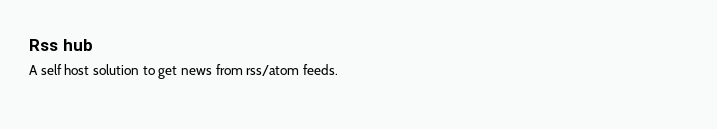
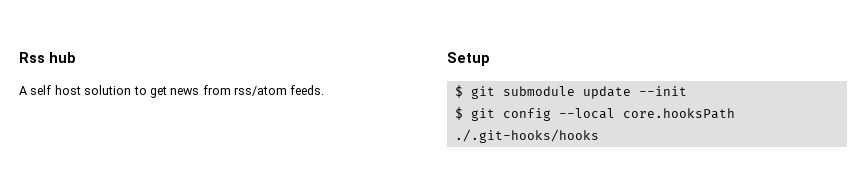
(338, 69) none -> [447,52,490,66] [454,85,687,99] [454,107,735,121] [454,129,599,143] // Setup // $ git submodule update --init // $ git config --local core.hooksPath ./.git-hooks/hooks

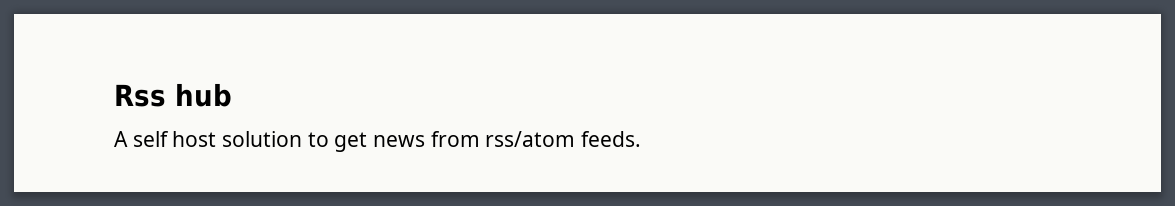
[447,52,490,66] [454,85,687,99] [454,107,735,121] [454,129,599,143] // Setup // $ git submodule update --init // $ git config --local core.hooksPath ./.git-hooks/hooks -> (642, 139) none

